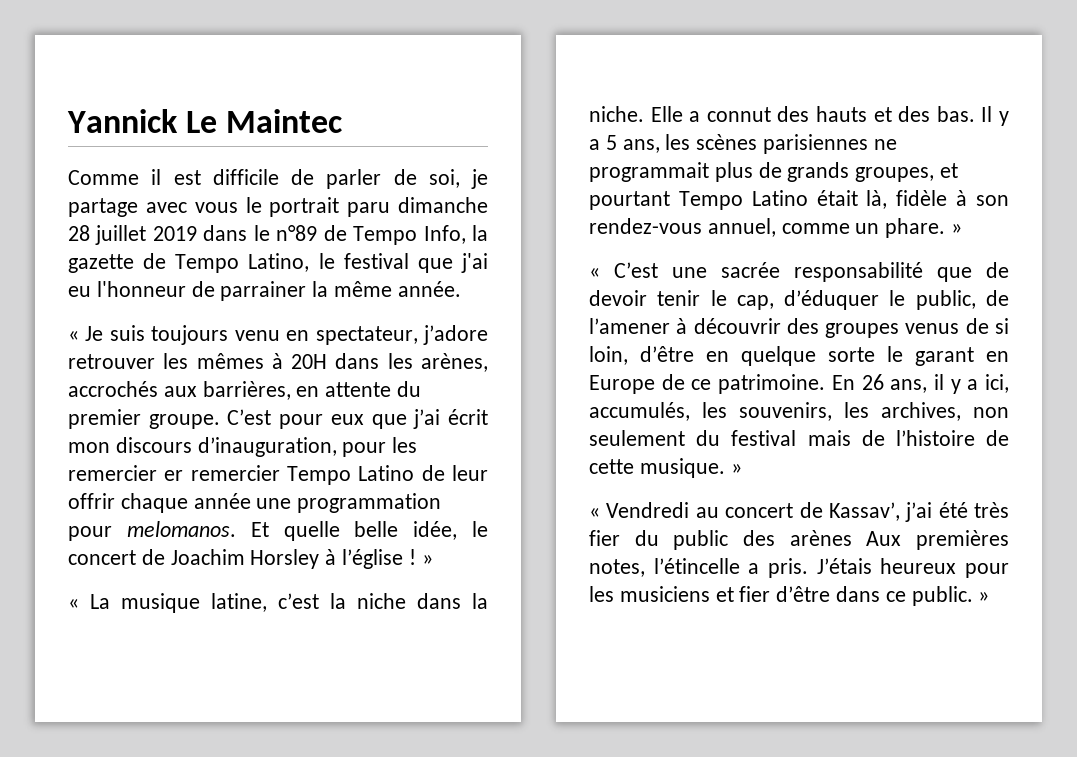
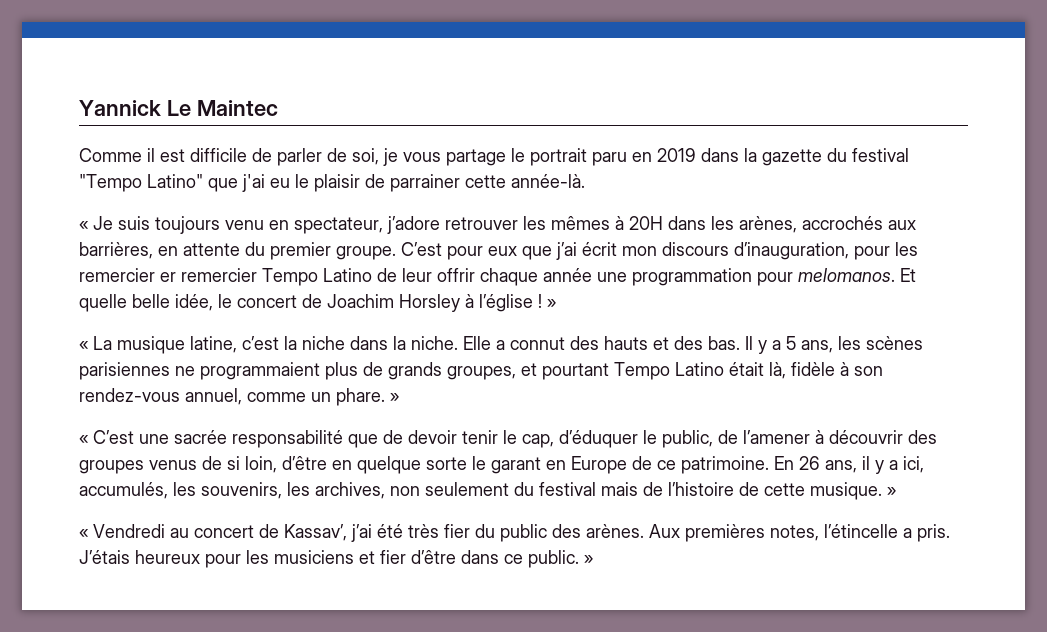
[68,197,488,217] [68,225,489,245] [68,253,489,273] [68,281,461,301] partage avec vous le portrait paru dimanche 28 juillet 2019 dans le n°89 de Tempo Info, la gazette de Tempo Latino, le festival que j'ai eu l'honneur de parrainer la même année. -> [403,148,909,166] [79,174,585,192] vous partage le portrait paru en 2019 dans la gazette du festival "Tempo Latino" que j'ai eu le plaisir de parrainer cette année-là.
[589,162,709,182] programmait -> [200,362,320,380] programmaient
[789,530,852,546] arènes -> [586,524,644,538] arènes.

